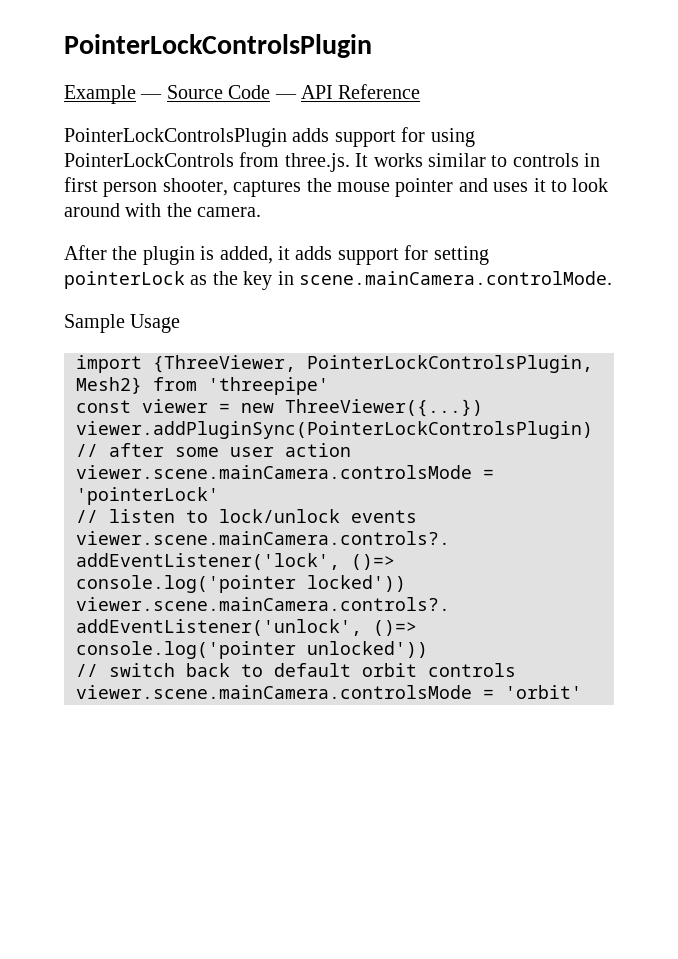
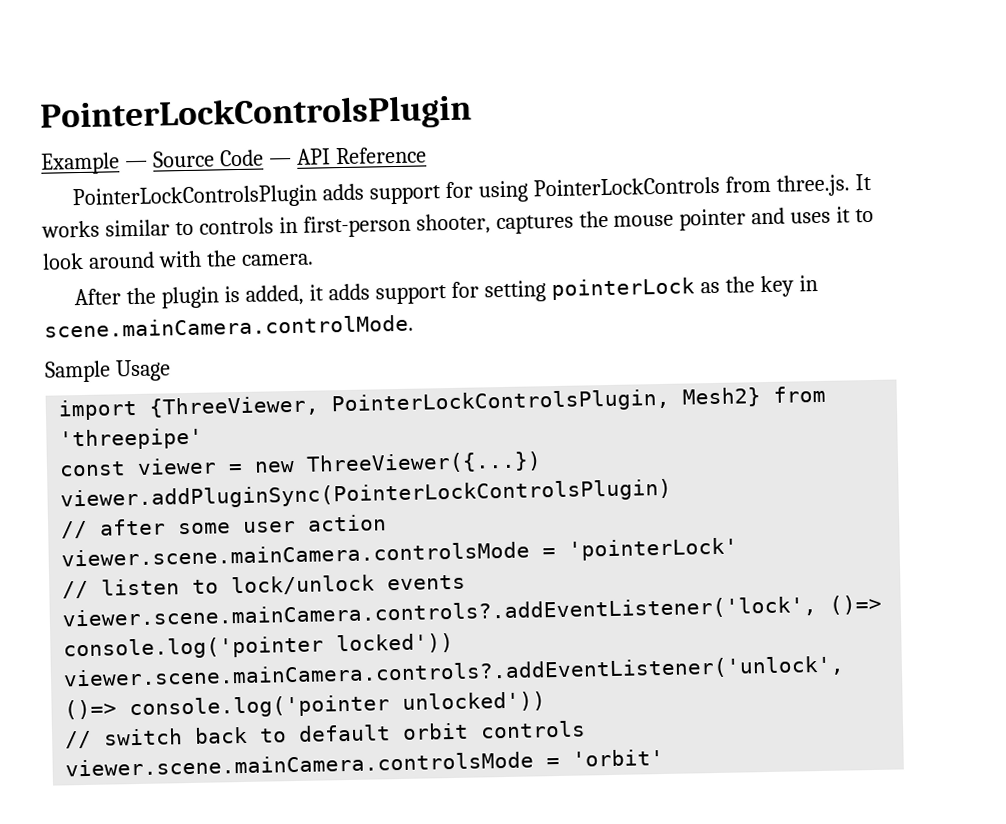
[64,177,158,197] first person -> [302,214,411,238] first-person

